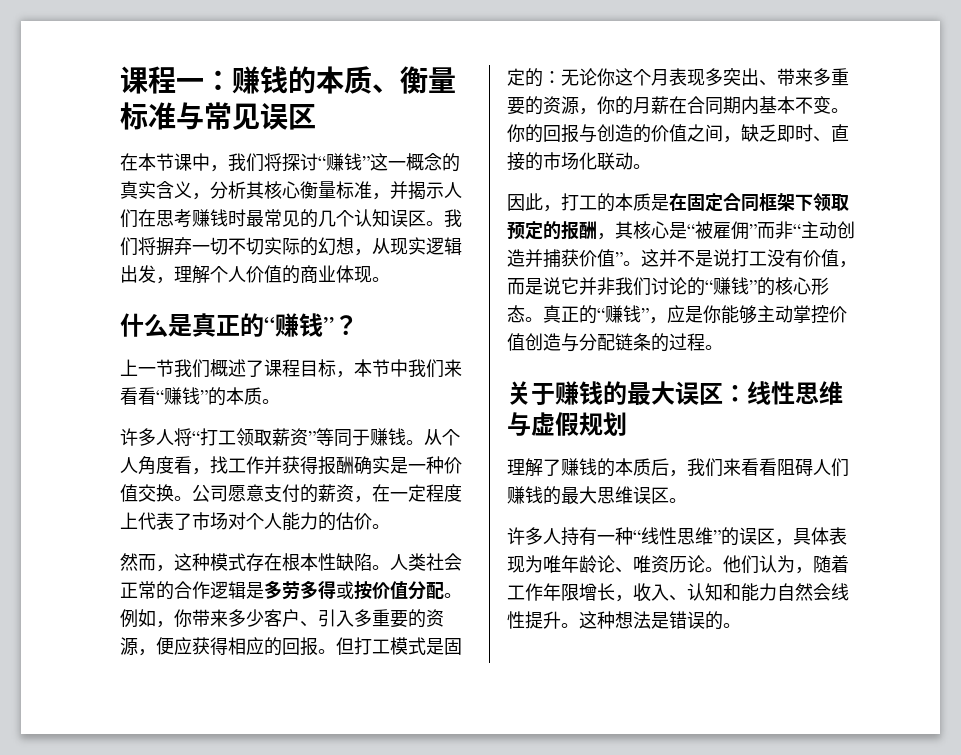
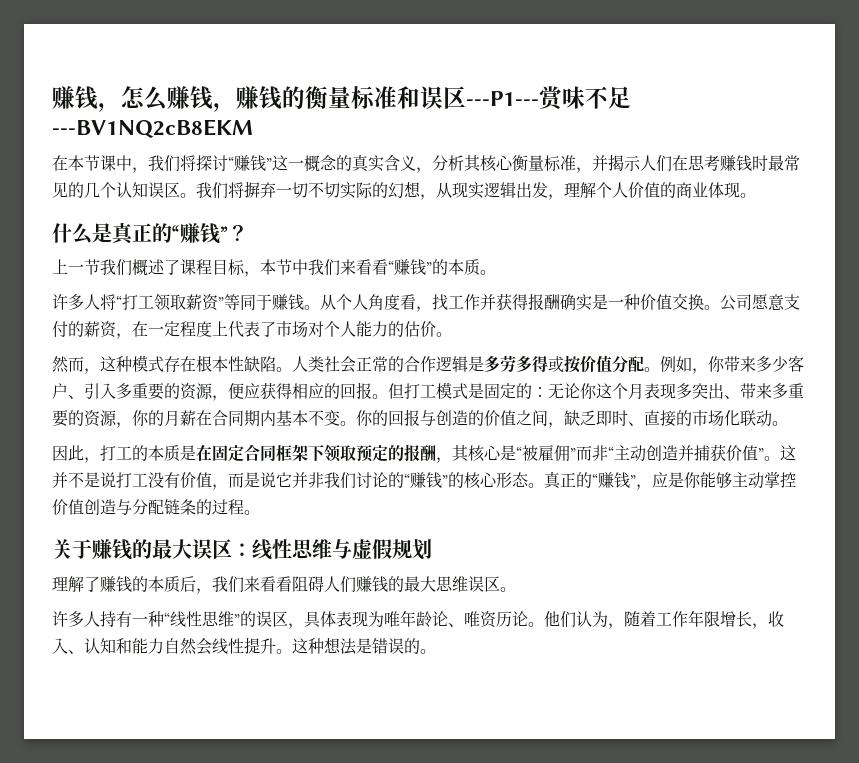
[120,66,456,94] [120,102,316,130] 课程一：赚钱的本质、衡量标准与常见误区 -> [52,86,631,112] [52,119,253,139] 赚钱，怎么赚钱，赚钱的衡量标准和误区---P1---赏味不足---BV1NQ2cB8EKM

